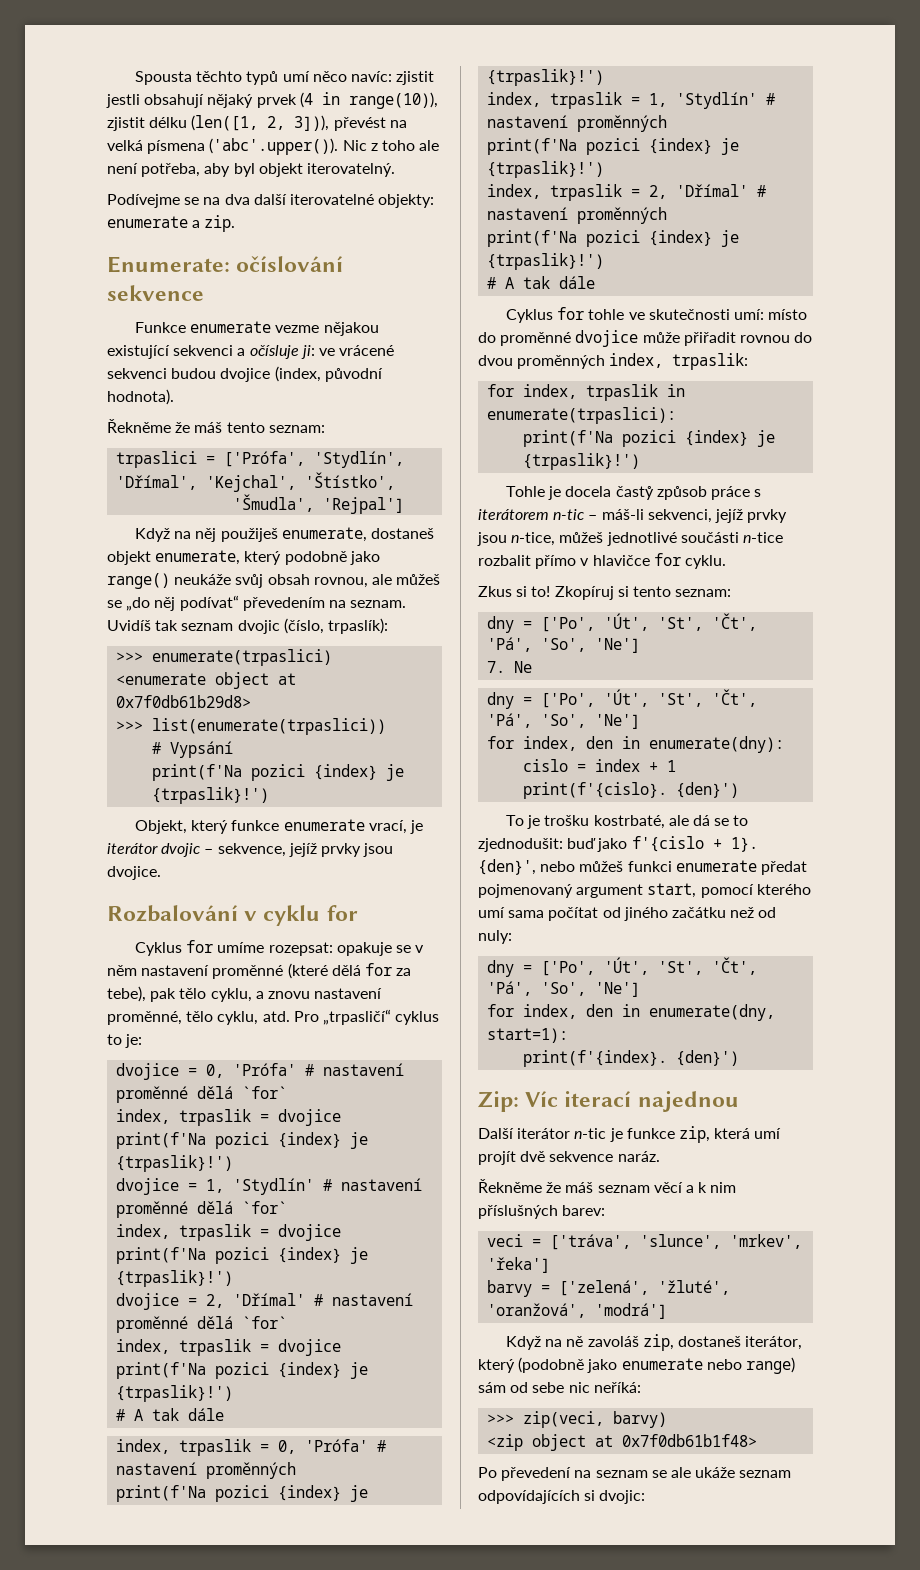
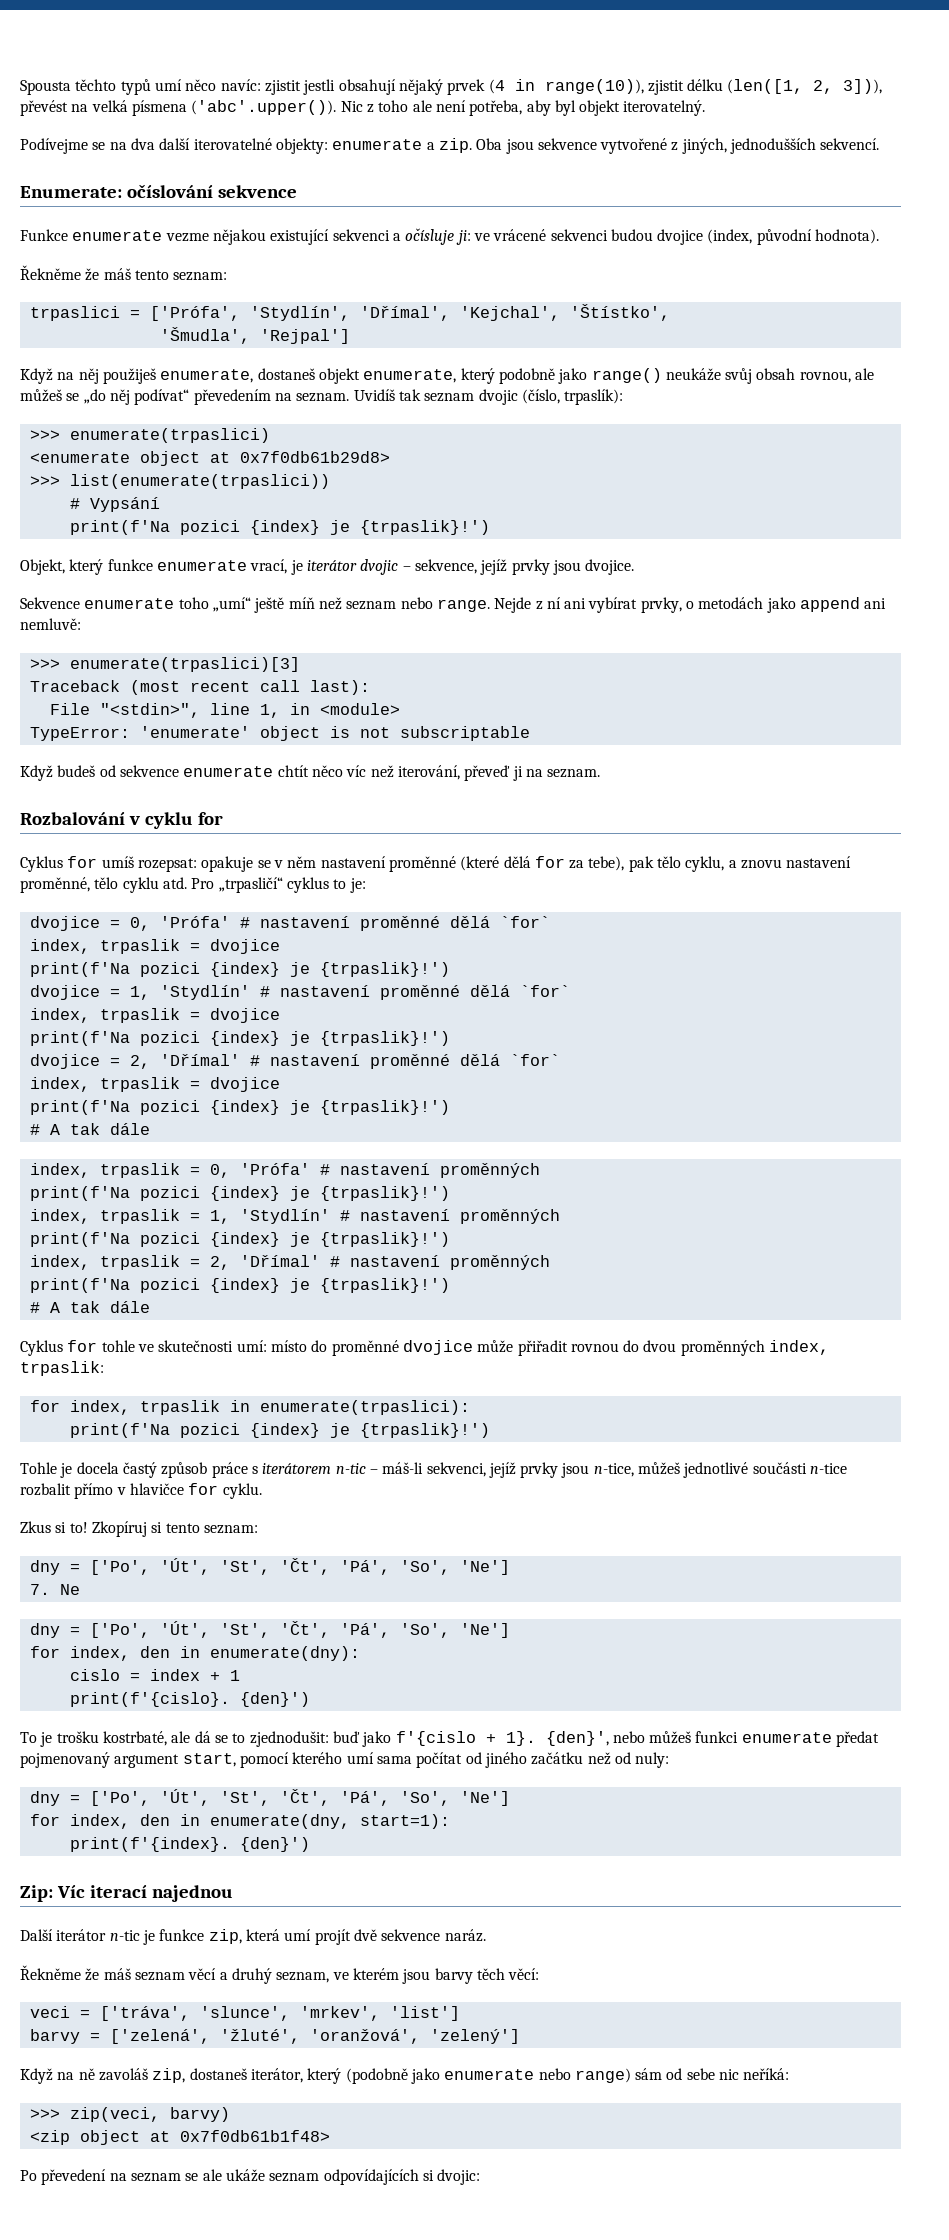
(236, 223) none -> [476,138,880,154] Oba jsou sekvence vytvořené z jiných, jednodušších sekvencí.
(161, 873) none -> [20,597,887,613] [20,618,81,630] [29,657,300,672] [29,680,370,695] [49,703,400,718] [29,726,530,741] [20,765,601,781] // Sekvence enumerate toho „umí“ ještě míň než seznam nebo range. Nejde z ní ani vybírat prvky, o metodách jako append ani nemluvě: // >>> enumerate(trpaslici)[3] // Traceback (most recent call last): // File "<stdin>", line 1, in <module> // TypeError: 'enumerate' object is not subscriptable // Když budeš od sekvence enumerate chtít něco víc než iterování, převeď ji na seznam.
[217,942,265,953] umíme -> [101,856,134,868] umíš
[217,1011,259,1025] cyklu, -> [122,877,159,893] cyklu
[615,486,654,500] častẙ -> [122,1462,157,1478] častý
[698,1182,737,1193] [478,1205,606,1219] k nim příslušných barev: -> [231,1968,540,1984] druhý seznam, ve kterém jsou barvy těch věcí:
[487,1257,551,1273] 'řeka'] -> [389,2006,460,2021] 'list']
[595,1303,668,1319] 'modrá'] -> [429,2029,520,2044] 'zelený']

